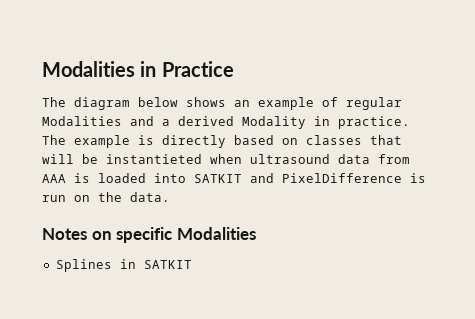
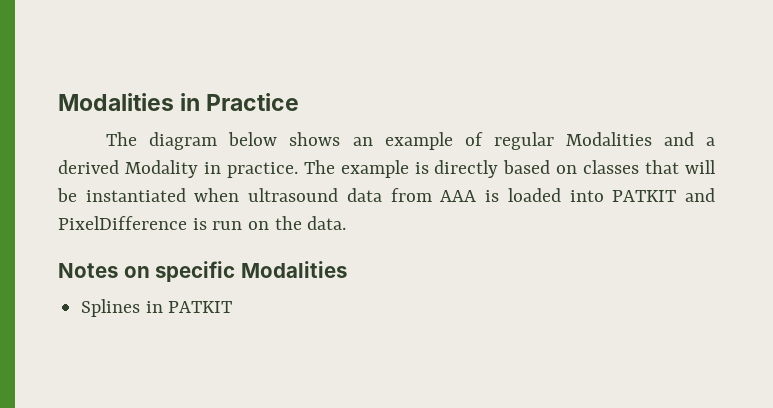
[106,154,202,164] instantieted -> [85,188,186,202] instantiated
[194,174,242,183] SATKIT -> [612,190,677,202] PATKIT
[143,260,192,269] SATKIT -> [168,301,233,313] PATKIT

